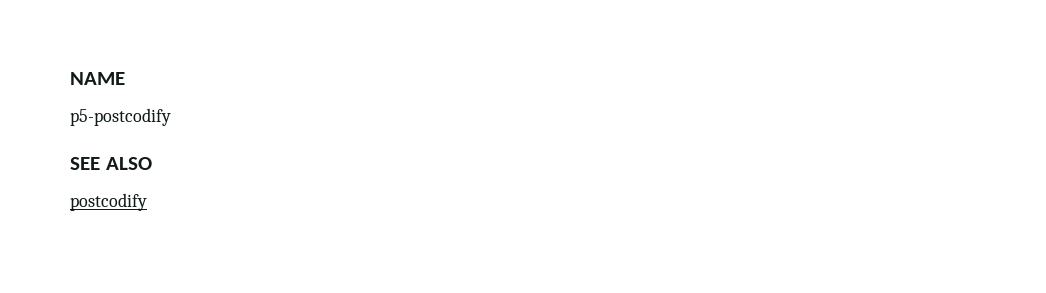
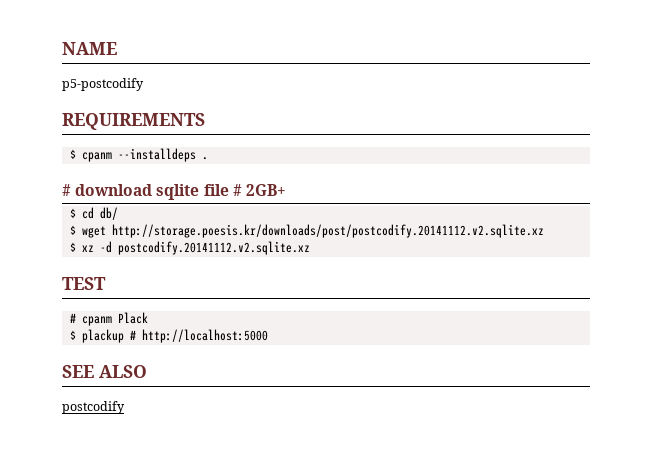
(171, 117) none -> [62,113,205,130] [69,148,208,162] [62,184,286,200] [69,207,118,220] [69,224,544,238] [69,241,310,255] [62,277,106,290] [69,312,148,326] [69,329,268,343] // REQUIREMENTS // $ cpanm --installdeps . // # download sqlite file # 2GB+ // $ cd db/ // $ wget http://storage.poesis.kr/downloads/post/postcodify.20141112.v2.sqlite.xz // $ xz -d postcodify.20141112.v2.sqlite.xz // TEST // # cpanm Plack // $ plackup # http://localhost:5000

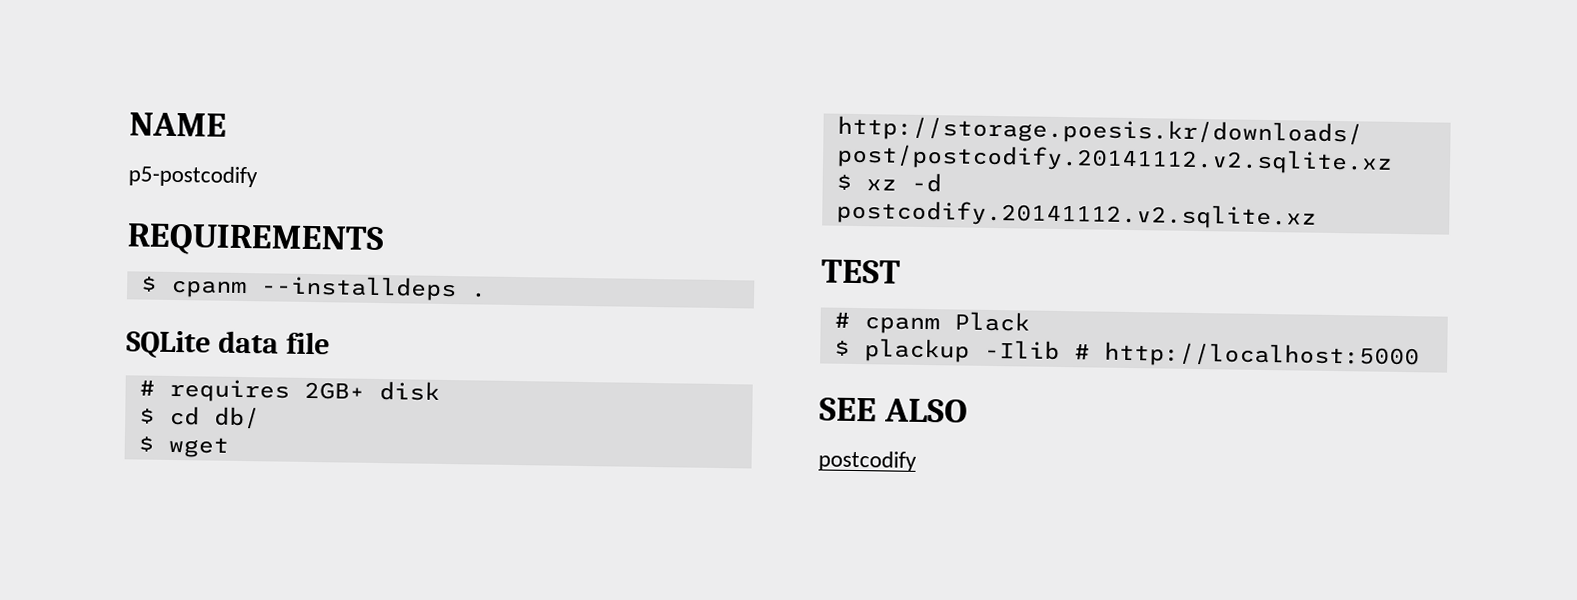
[62,184,242,200] # download sqlite file # -> [126,330,330,359] [138,378,290,403] SQLite data file // # requires
(286, 190) none -> [378,381,440,401] disk
(124, 336) none -> [983,339,1060,360] -Ilib

